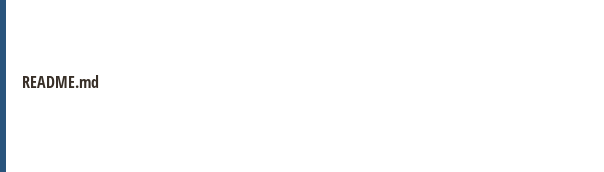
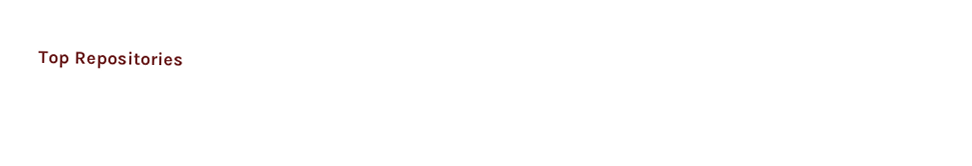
[22,75,99,88] README.md -> [38,50,184,71] Top Repositories

